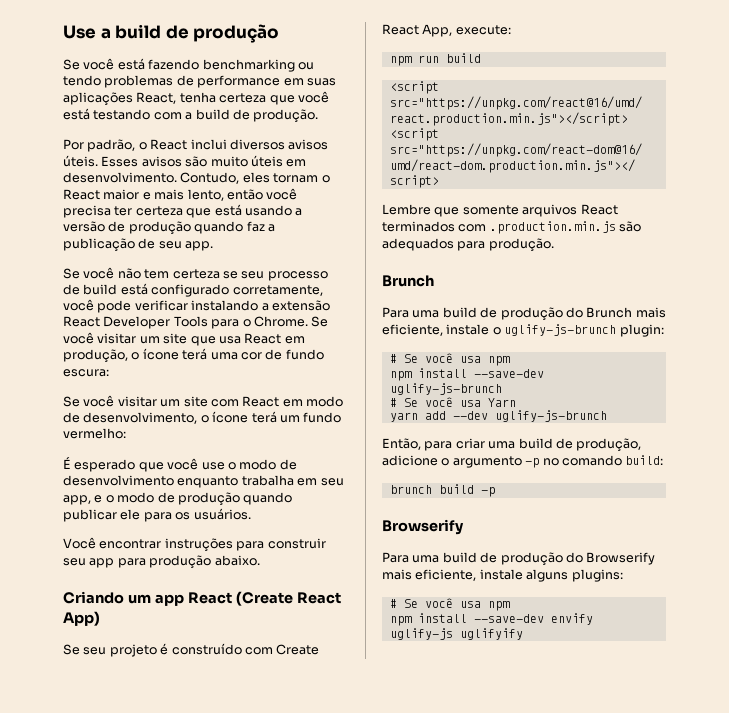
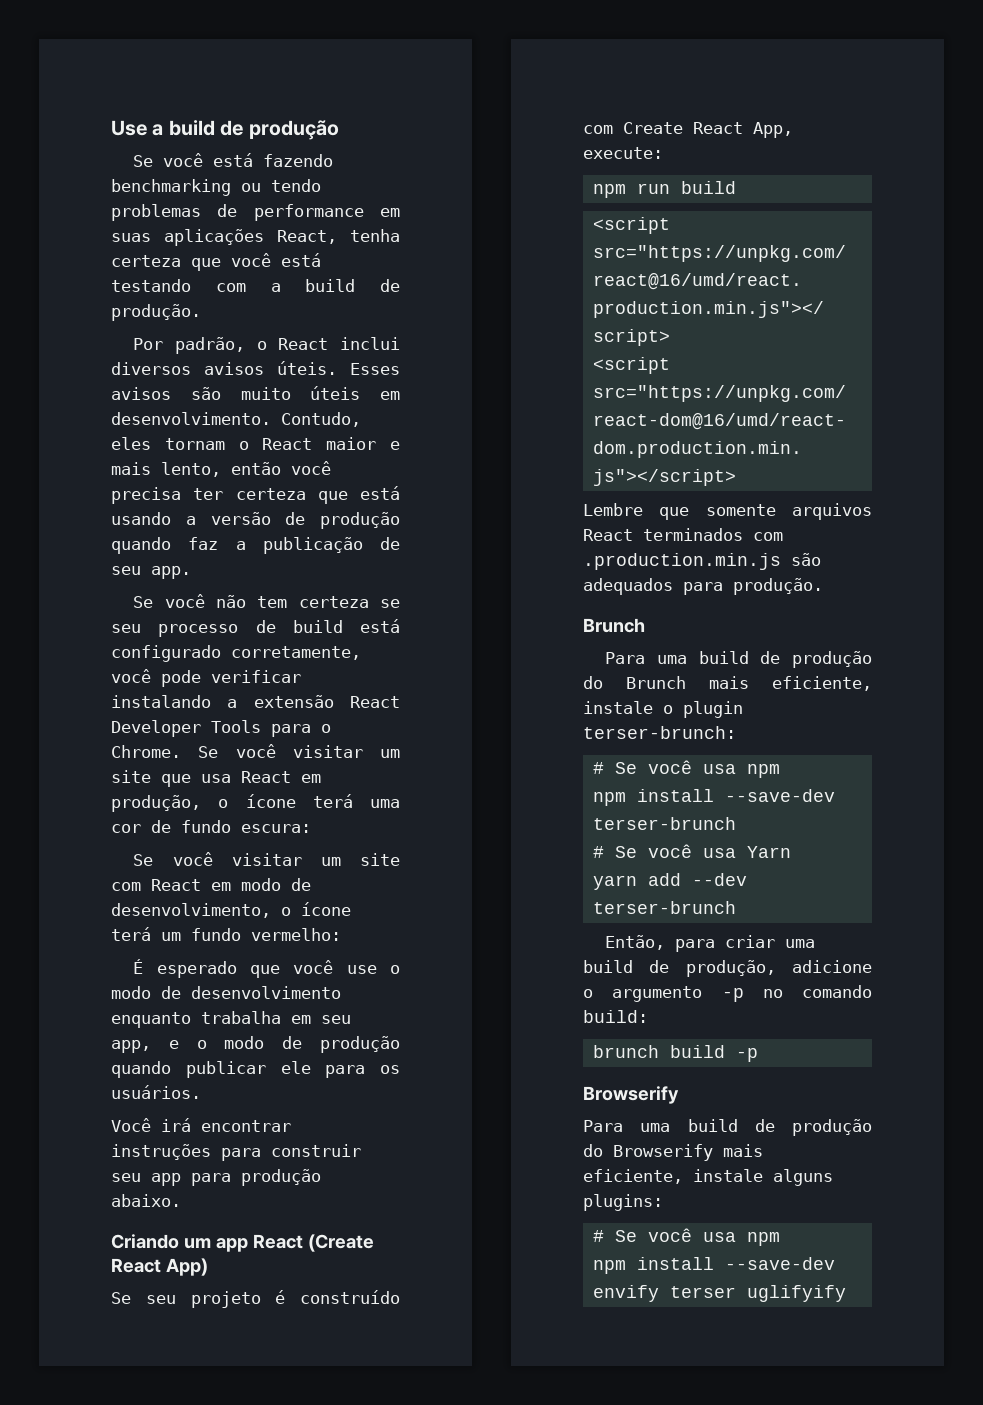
(96, 543) none -> [161,1118,191,1132] irá
[504,324,664,337] [389,353,510,366] [389,368,544,381] [389,383,502,395] uglify-js-brunch plugin: // # Se você usa npm // npm install --save-dev uglify-js-brunch -> [683,701,743,718] [583,726,736,739] [592,760,780,778] [592,789,835,806] [592,817,736,830] plugin terser-brunch: // # Se você usa npm // npm install --save-dev terser-brunch
[494,410,607,422] uglify-js-brunch -> [592,901,736,914] terser-brunch
[389,628,453,640] uglify-js -> [669,1286,736,1298] terser

